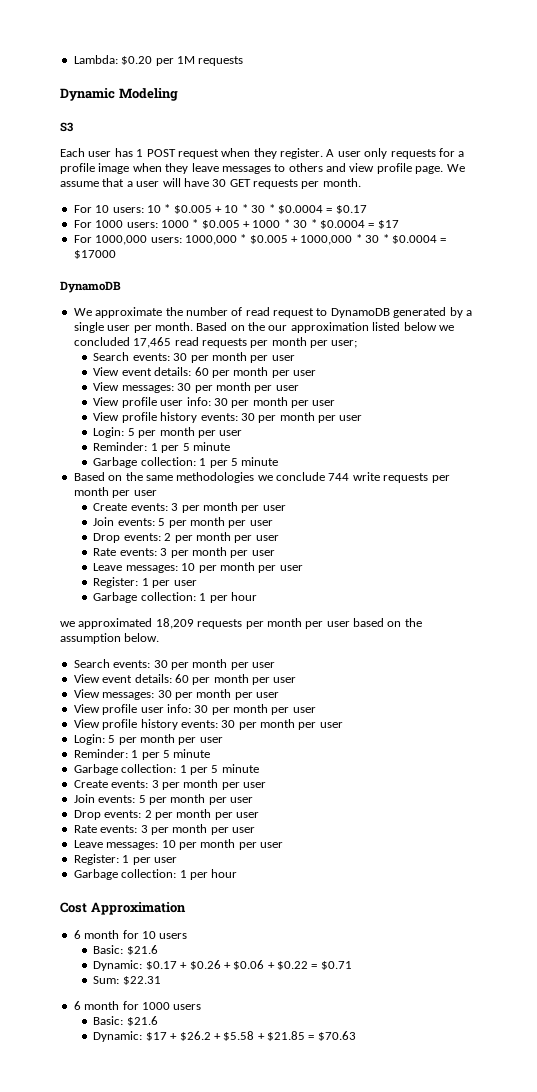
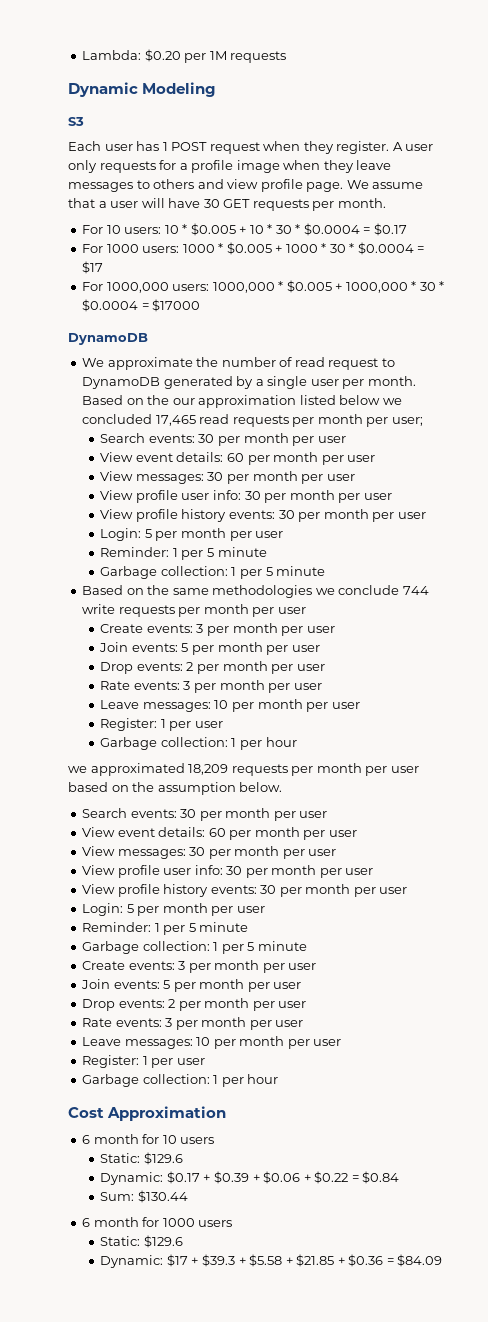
[93,945,158,955] Basic: $21.6 -> [100,1152,183,1165] Static: $129.6
[189,960,221,970] $0.26 -> [213,1171,249,1184] $0.39
[320,961,352,970] $0.71 -> [362,1171,400,1184] $0.84
[122,976,161,985] $22.31 -> [137,1190,188,1203] $130.44
[93,1016,158,1026] Basic: $21.6 -> [100,1235,183,1248] Static: $129.6
[179,1031,211,1041] $26.2 -> [201,1254,235,1267] $39.3
[308,1031,356,1041] = $70.63 -> [337,1254,443,1267] + $0.36 = $84.09

